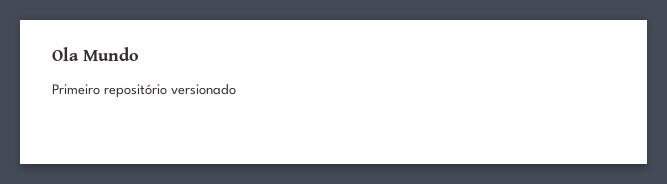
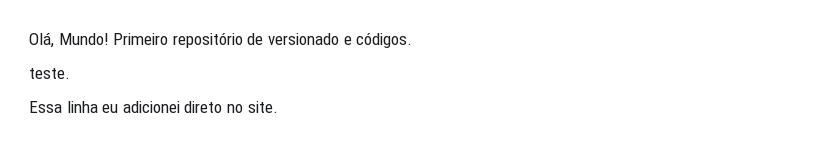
[52,47,139,61] [52,84,236,98] Ola Mundo // Primeiro repositório versionado -> [29,32,413,48] [29,68,70,79] [29,101,278,113] Olá, Mundo! Primeiro repositório de versionado e códigos. // teste. // Essa linha eu adicionei direto no site.

